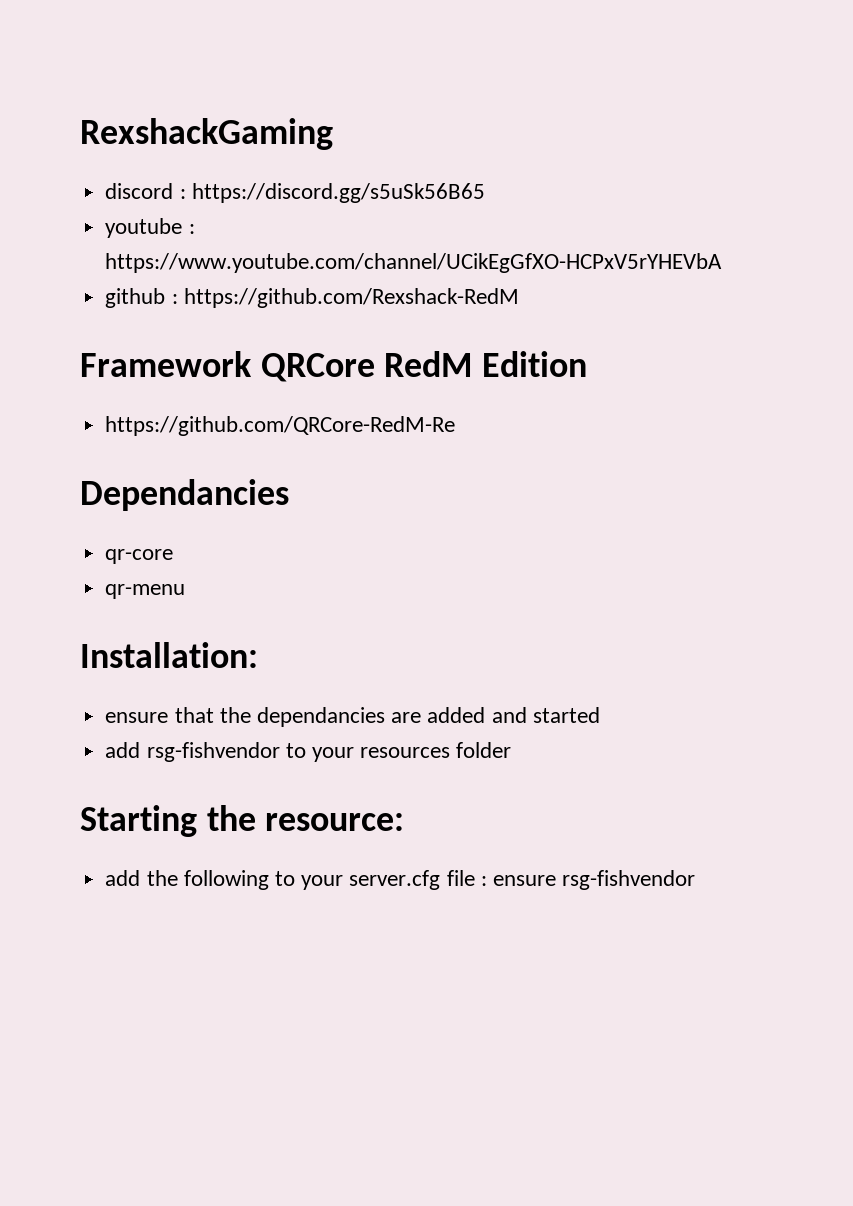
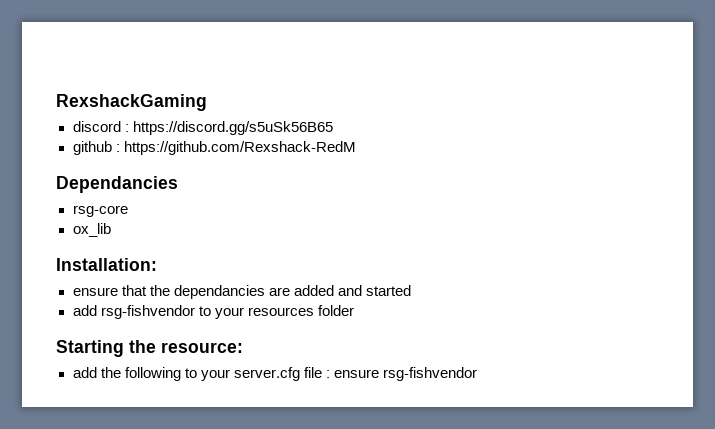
[105,218,195,238] [105,253,723,273] // youtube : https://www.youtube.com/channel/UCikEgGfXO-HCPxV5rYHEVbA -> (333, 128) none
[80,351,588,382] [105,416,456,436] // Framework QRCore RedM Edition // https://github.com/QRCore-RedM-Re -> (356, 148) none
[105,549,174,564] [105,584,186,599] qr-core // qr-menu -> [72,205,128,217] [72,223,111,237] rsg-core // ox_lib

